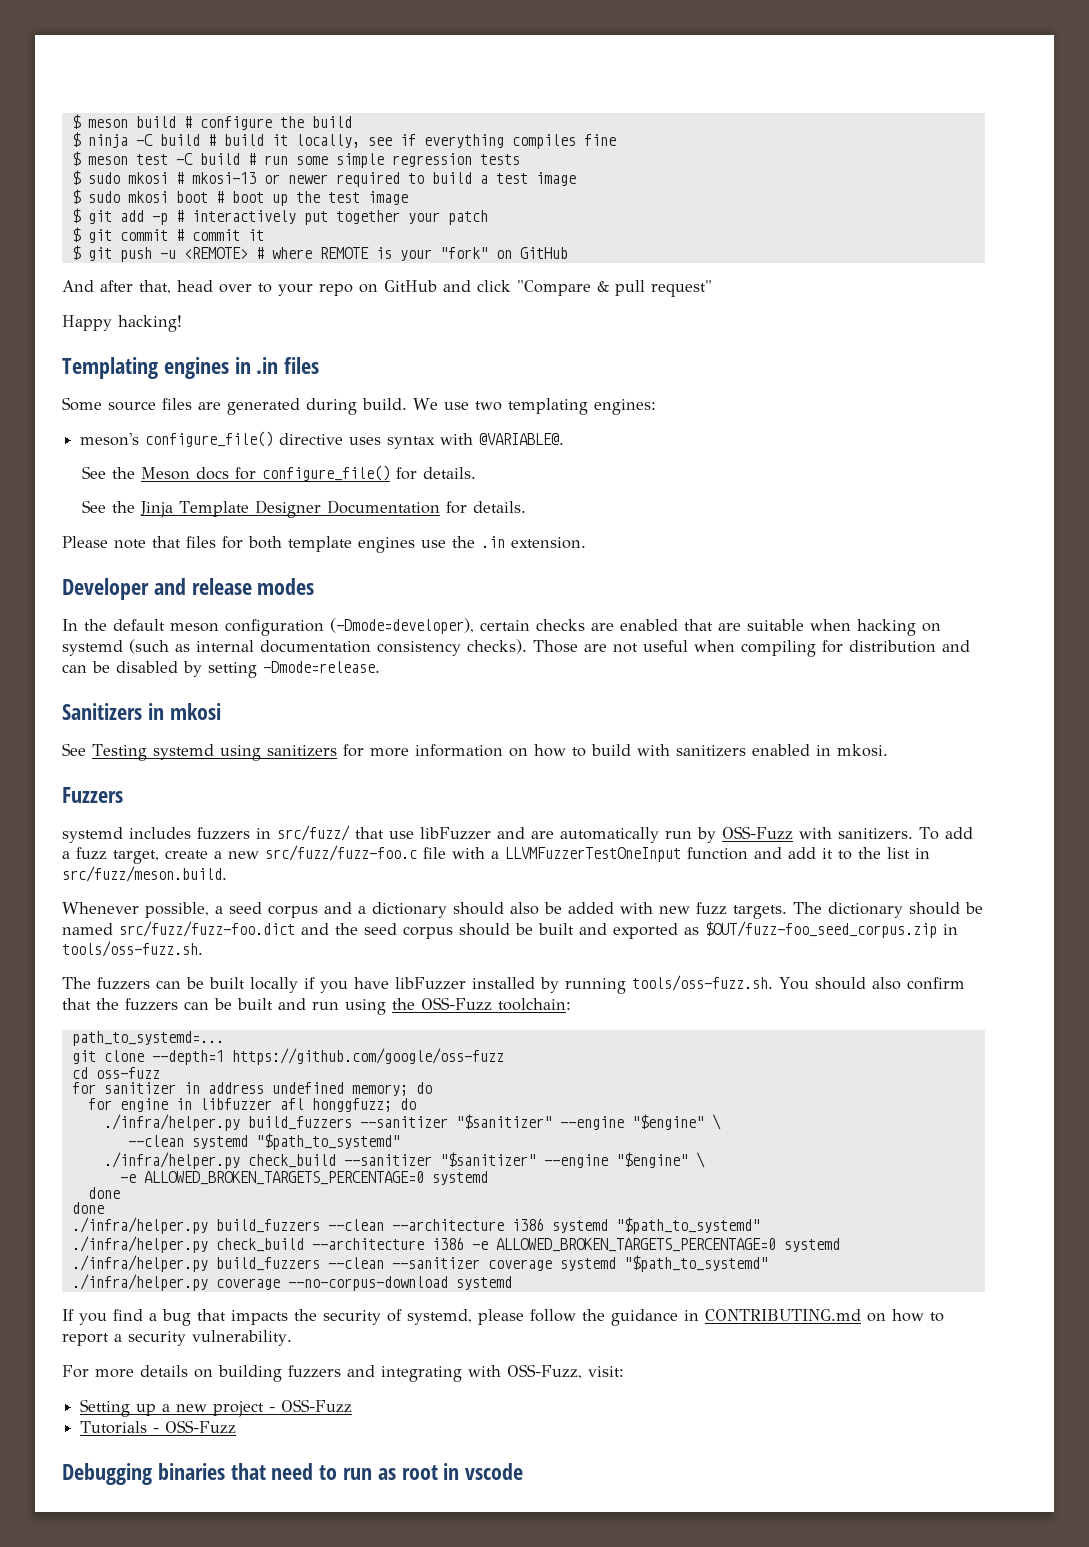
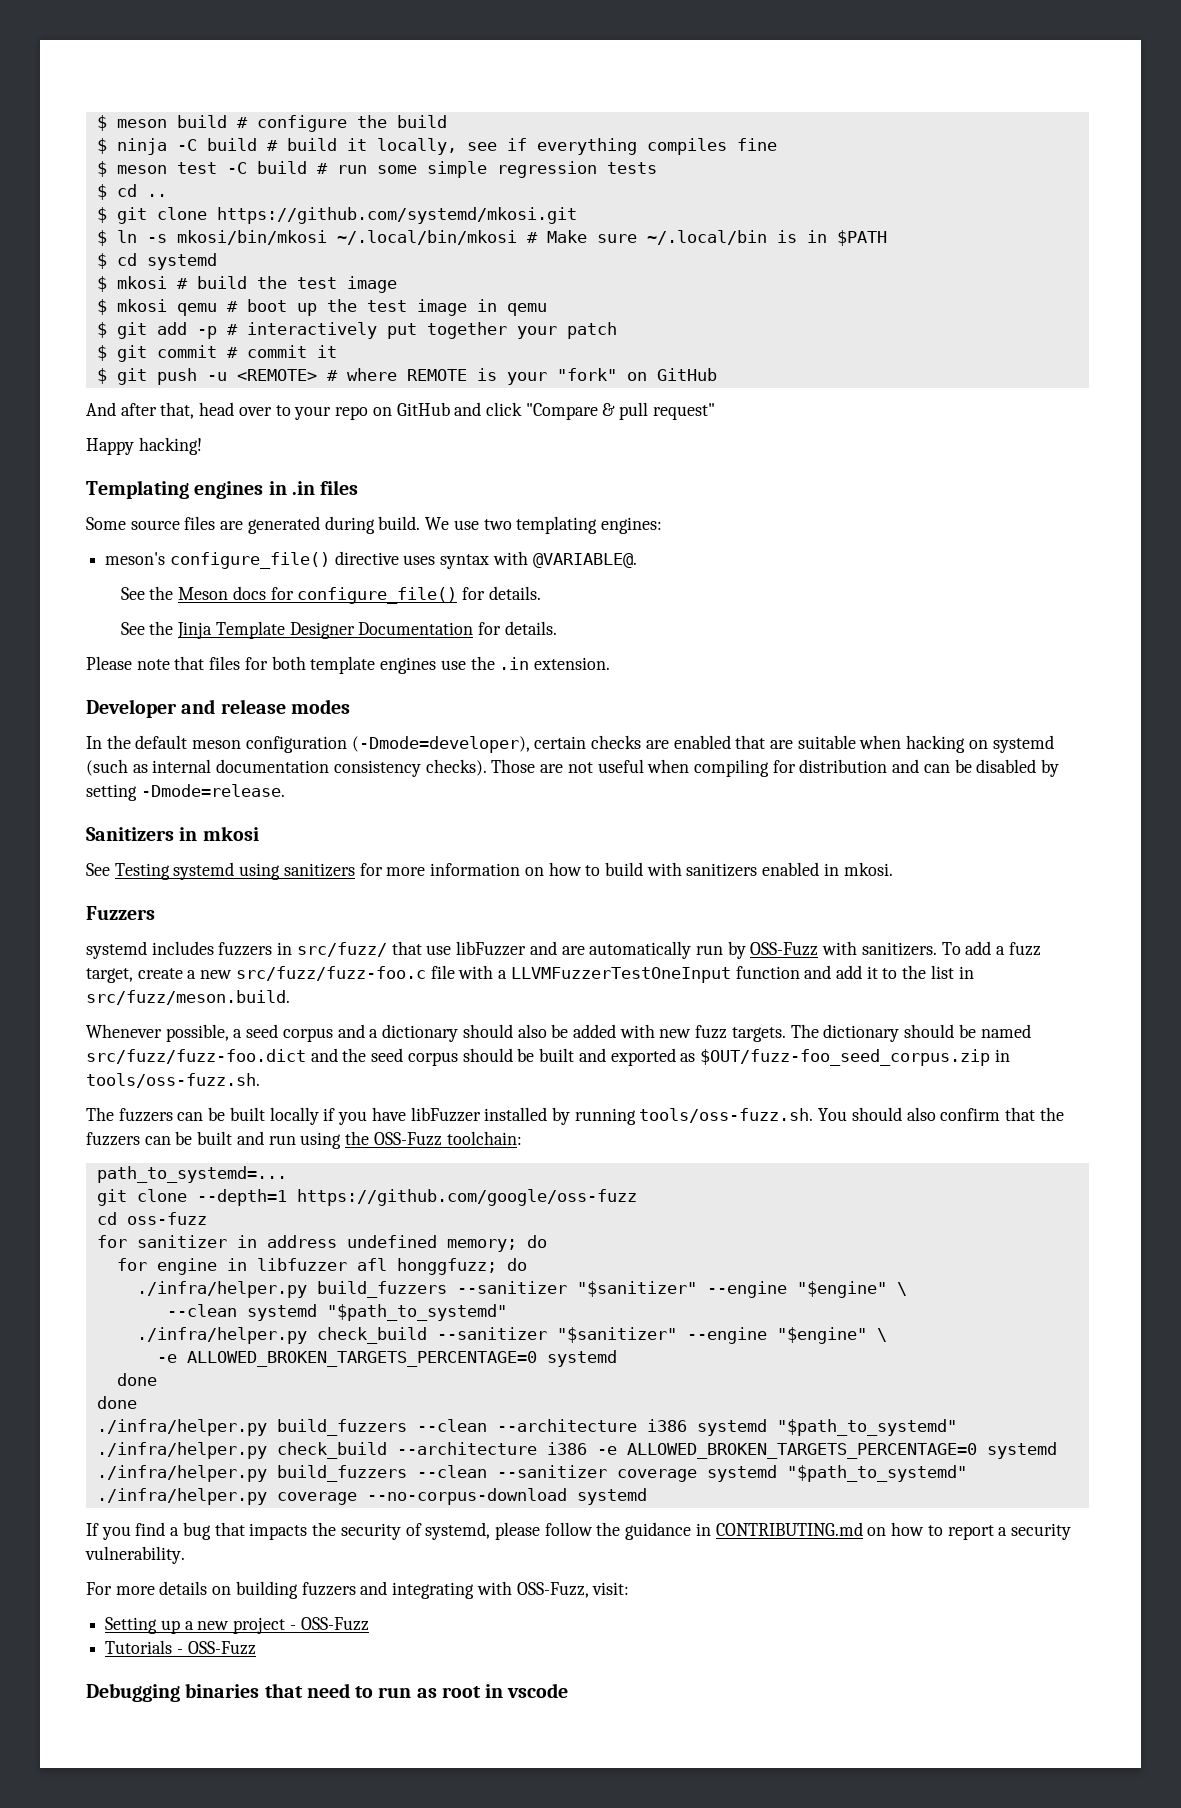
[87,172,576,187] [71,189,208,204] sudo mkosi # mkosi-13 or newer required to build a test image // $ sudo mkosi boot -> [116,184,167,197] [96,207,577,224] [96,230,887,246] [96,253,217,270] [96,276,397,293] [96,299,217,316] cd .. // $ git clone https://github.com/systemd/mkosi.git // $ ln -s mkosi/bin/mkosi ~/.local/bin/mkosi # Make sure ~/.local/bin is in $PATH // $ cd systemd // $ mkosi # build the test image // $ mkosi qemu
(408, 198) none -> [476,299,547,316] in qemu

